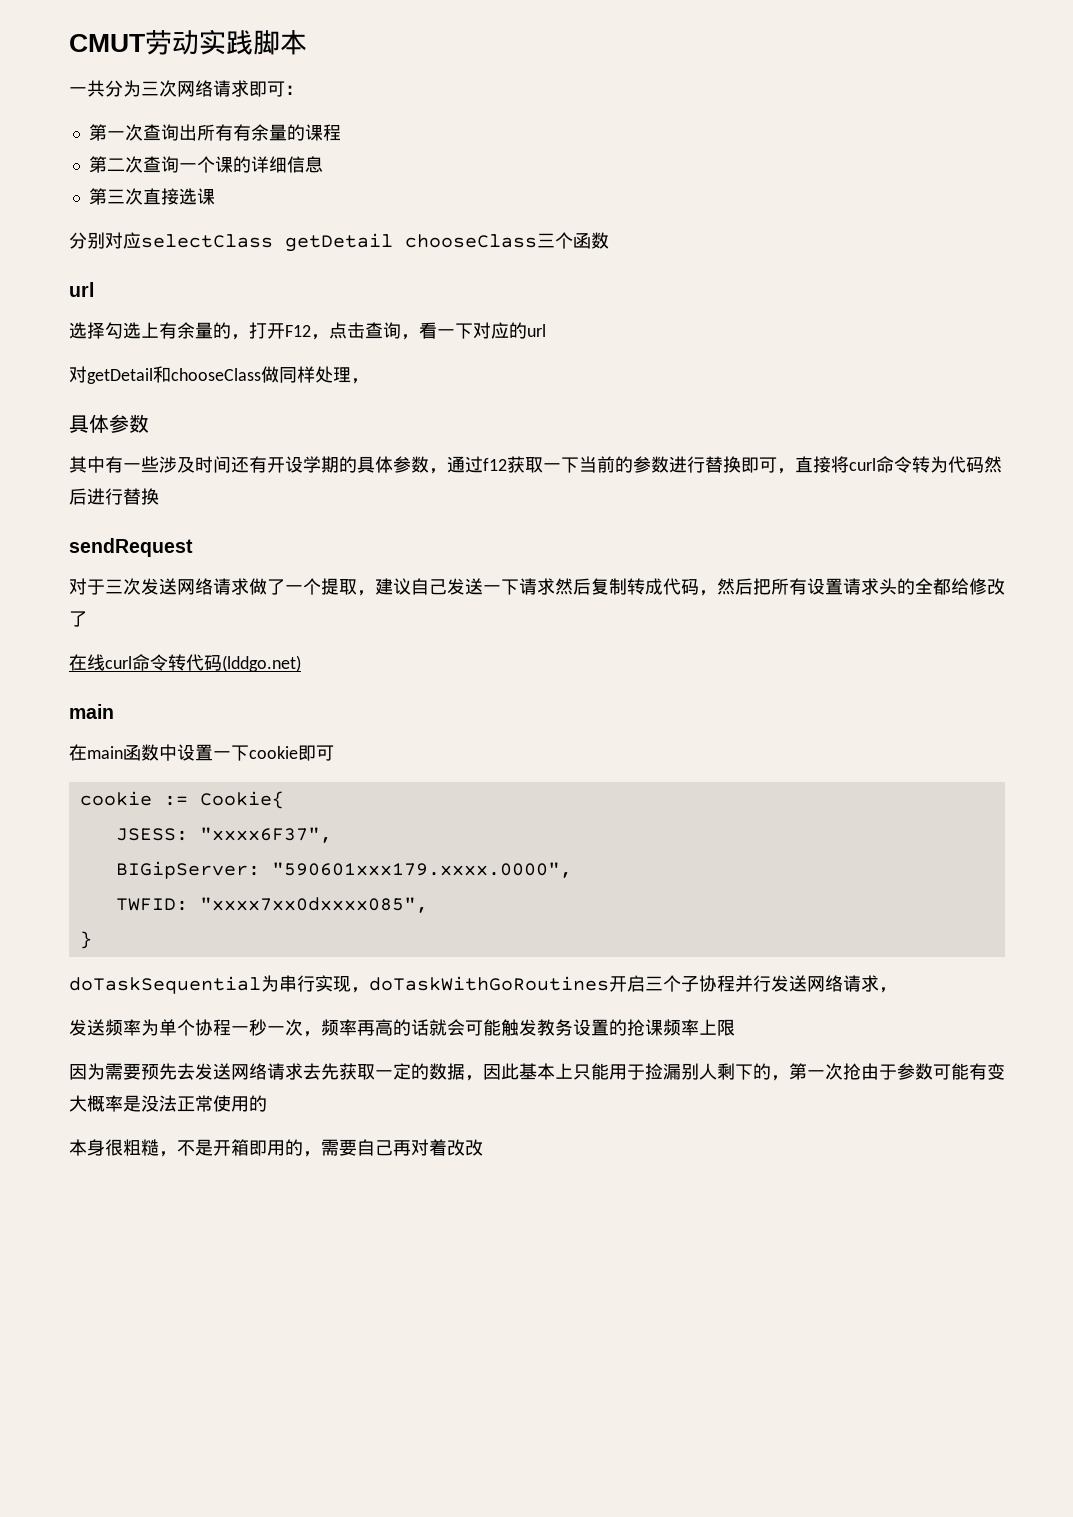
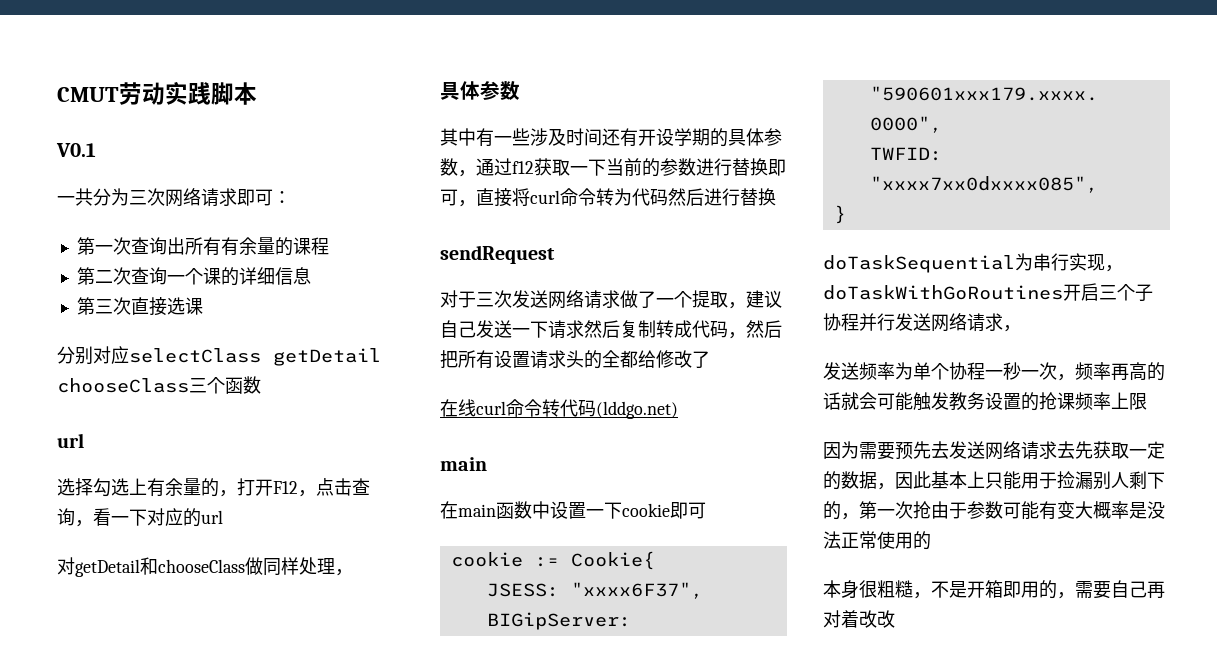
(307, 42) none -> [56,143,96,157] // V0.1

